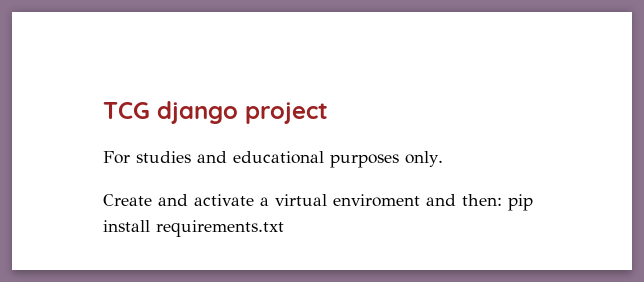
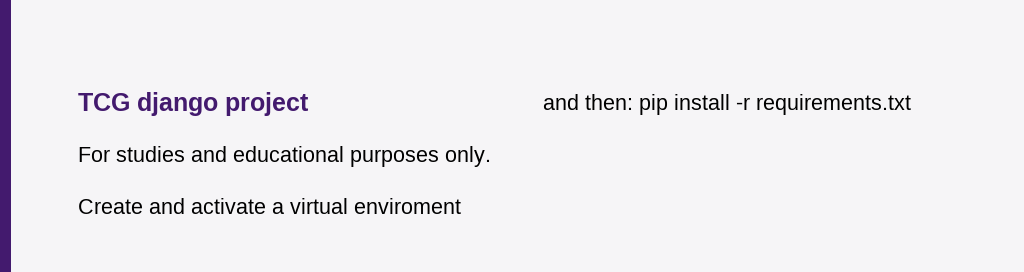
(150, 226) none -> [736,97,750,110] -r

